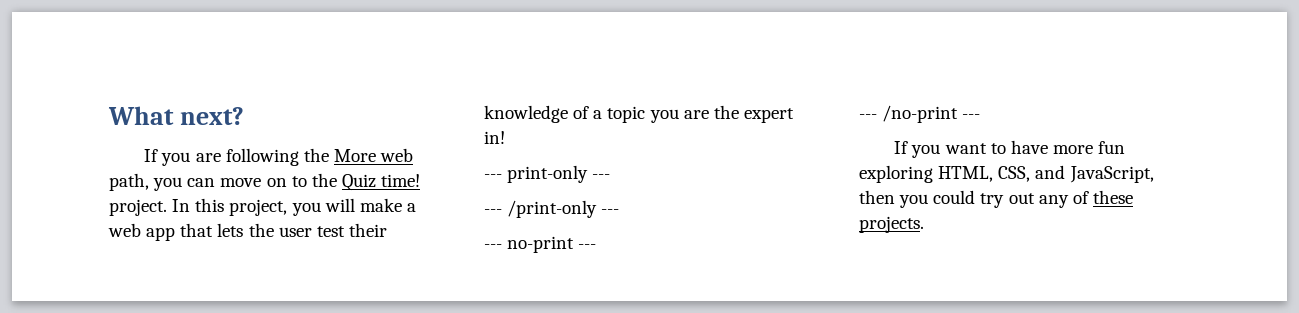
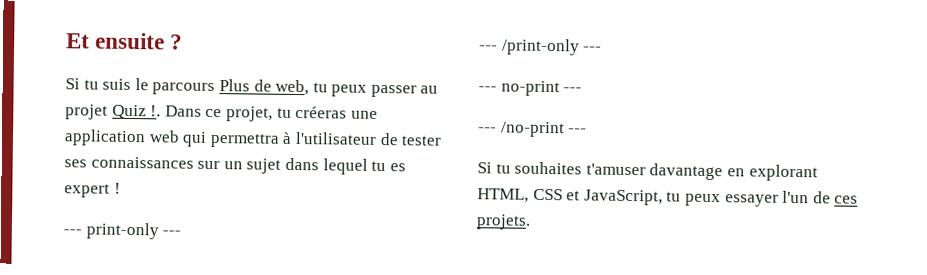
[108,106,244,125] [144,148,414,166] [109,173,421,191] [109,198,416,216] [108,223,387,241] [484,105,794,123] [484,131,505,144] What next? // If you are following the More web path, you can move on to the Quiz time! project. In this project, you will make a web app that lets the user test their knowledge of a topic you are the expert in! -> [66,32,184,50] [65,78,439,98] [65,104,378,122] [64,129,443,148] [64,156,406,175] [64,182,121,198] Et ensuite ? // Si tu suis le parcours Plus de web, tu peux passer au projet Quiz !. Dans ce projet, tu créeras une application web qui permettra à l'utilisateur de tester ses connaissances sur un sujet dans lequel tu es expert !
[894,140,1126,158] [859,165,1154,183] [859,190,1133,208] [859,216,924,233] If you want to have more fun exploring HTML, CSS, and JavaScript, then you could try out any of these projects. -> [477,161,818,182] [477,188,859,207] [476,214,531,230] Si tu souhaites t'amuser davantage en explorant HTML, CSS et JavaScript, tu peux essayer l'un de ces projets.

